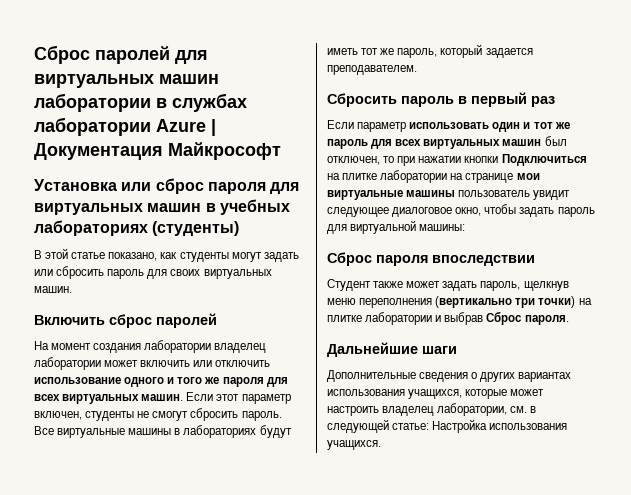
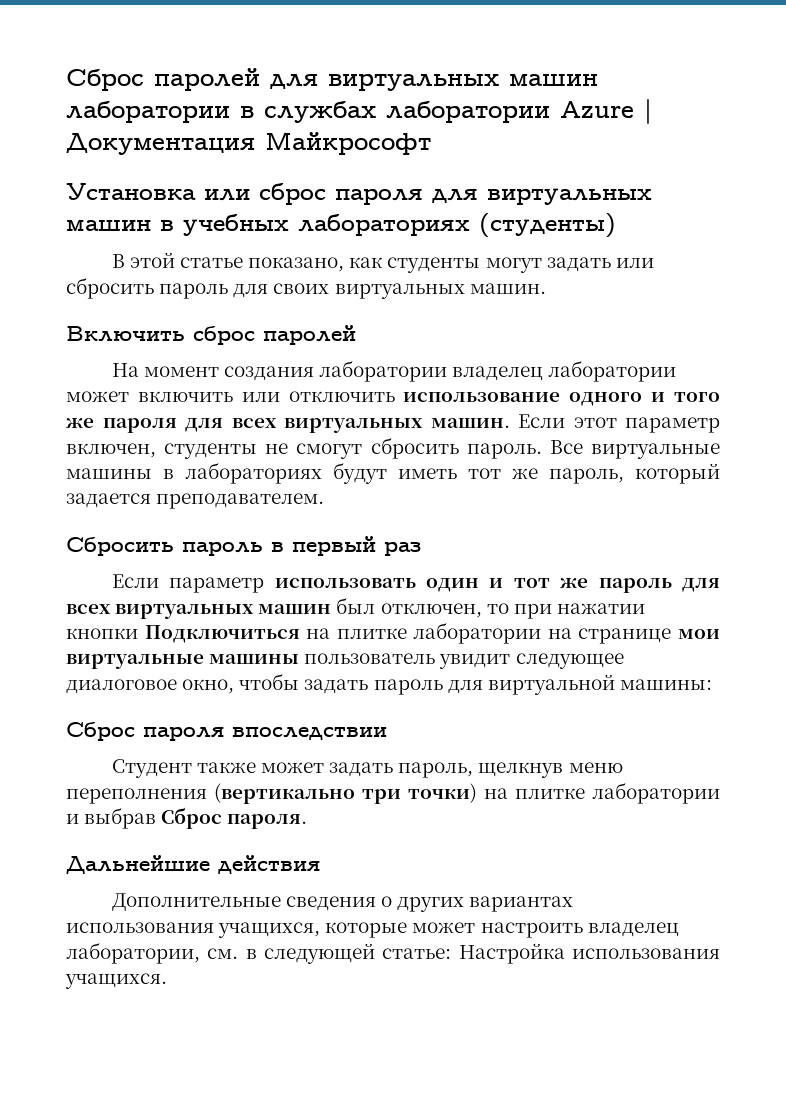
[422,346,457,354] шаги -> [218,855,320,874] действия

